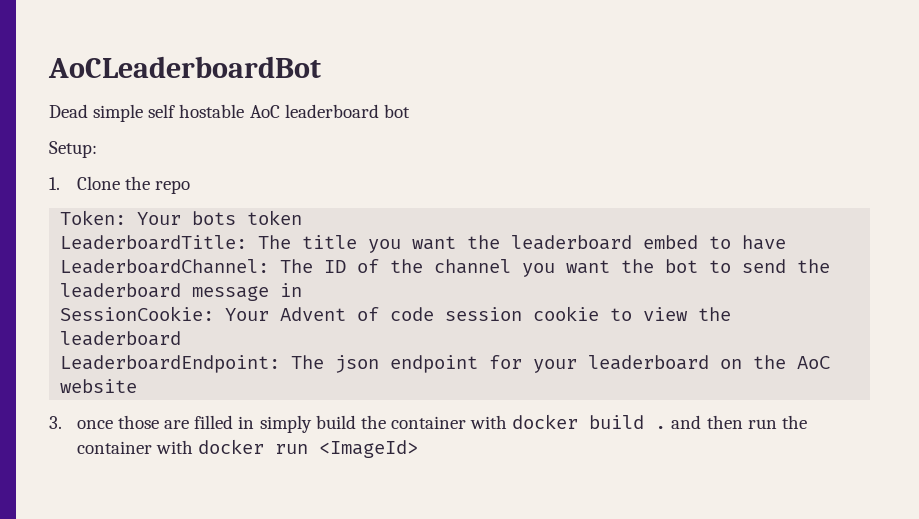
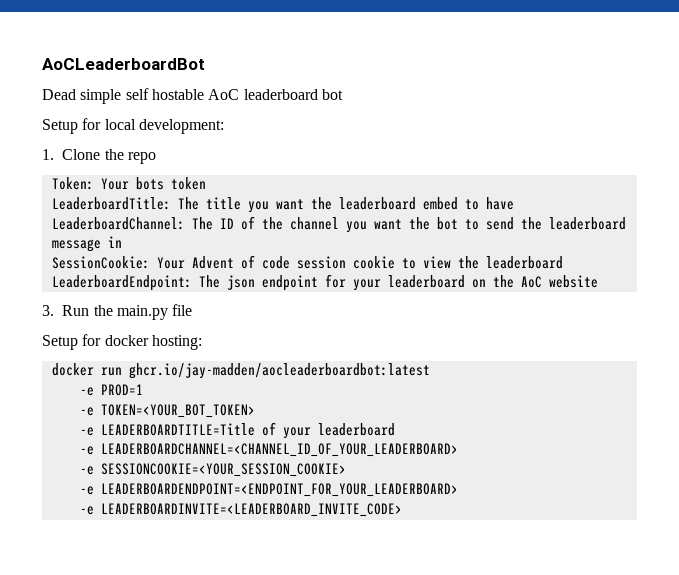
[49,141,97,158] Setup: -> [42,118,224,134] Setup for local development:
[76,414,807,433] [76,439,419,458] once those are filled in simply build the container with docker build . and then run the container with docker run <ImageId> -> [62,304,193,320] [42,334,202,350] [51,363,430,379] [79,384,143,396] [79,404,255,418] [79,422,395,439] [79,443,458,457] [79,463,346,477] [79,483,458,497] [79,503,402,517] Run the main.py file // Setup for docker hosting: // docker run ghcr.io/jay-madden/aocleaderboardbot:latest // -e PROD=1 // -e TOKEN=<YOUR_BOT_TOKEN> // -e LEADERBOARDTITLE=Title of your leaderboard // -e LEADERBOARDCHANNEL=<CHANNEL_ID_OF_YOUR_LEADERBOARD> // -e SESSIONCOOKIE=<YOUR_SESSION_COOKIE> // -e LEADERBOARDENDPOINT=<ENDPOINT_FOR_YOUR_LEADERBOARD> // -e LEADERBOARDINVITE=<LEADERBOARD_INVITE_CODE>

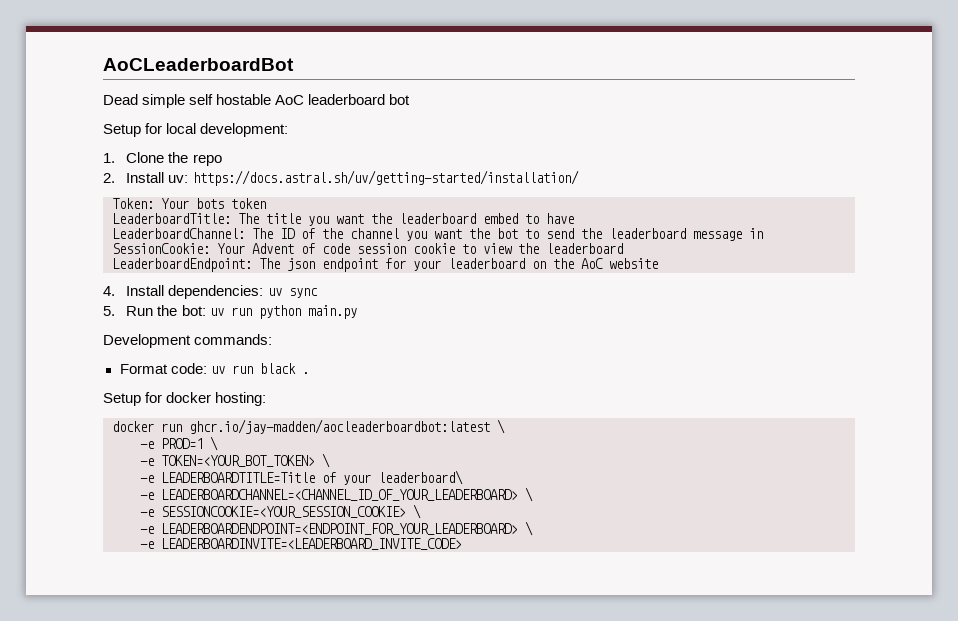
(157, 158) none -> [103,170,579,186] // 2. Install uv: https://docs.astral.sh/uv/getting-started/installation/
[42,304,193,320] 3. Run the main.py file -> [103,285,318,299] [103,305,357,319] [103,334,273,348] [119,363,309,374] 4. Install dependencies: uv sync // 5. Run the bot: uv run python main.py // Development commands: // Format code: uv run black .
(430, 371) none -> [497,419,505,434] \
(143, 390) none -> [210,436,218,451] \
(255, 411) none -> [322,453,330,468] \
[317,423,395,436] leaderboard -> [378,470,463,485] leaderboard\
(458, 450) none -> [525,487,533,502] \
(346, 470) none -> [413,504,421,519] \
(458, 490) none -> [525,521,533,536] \

